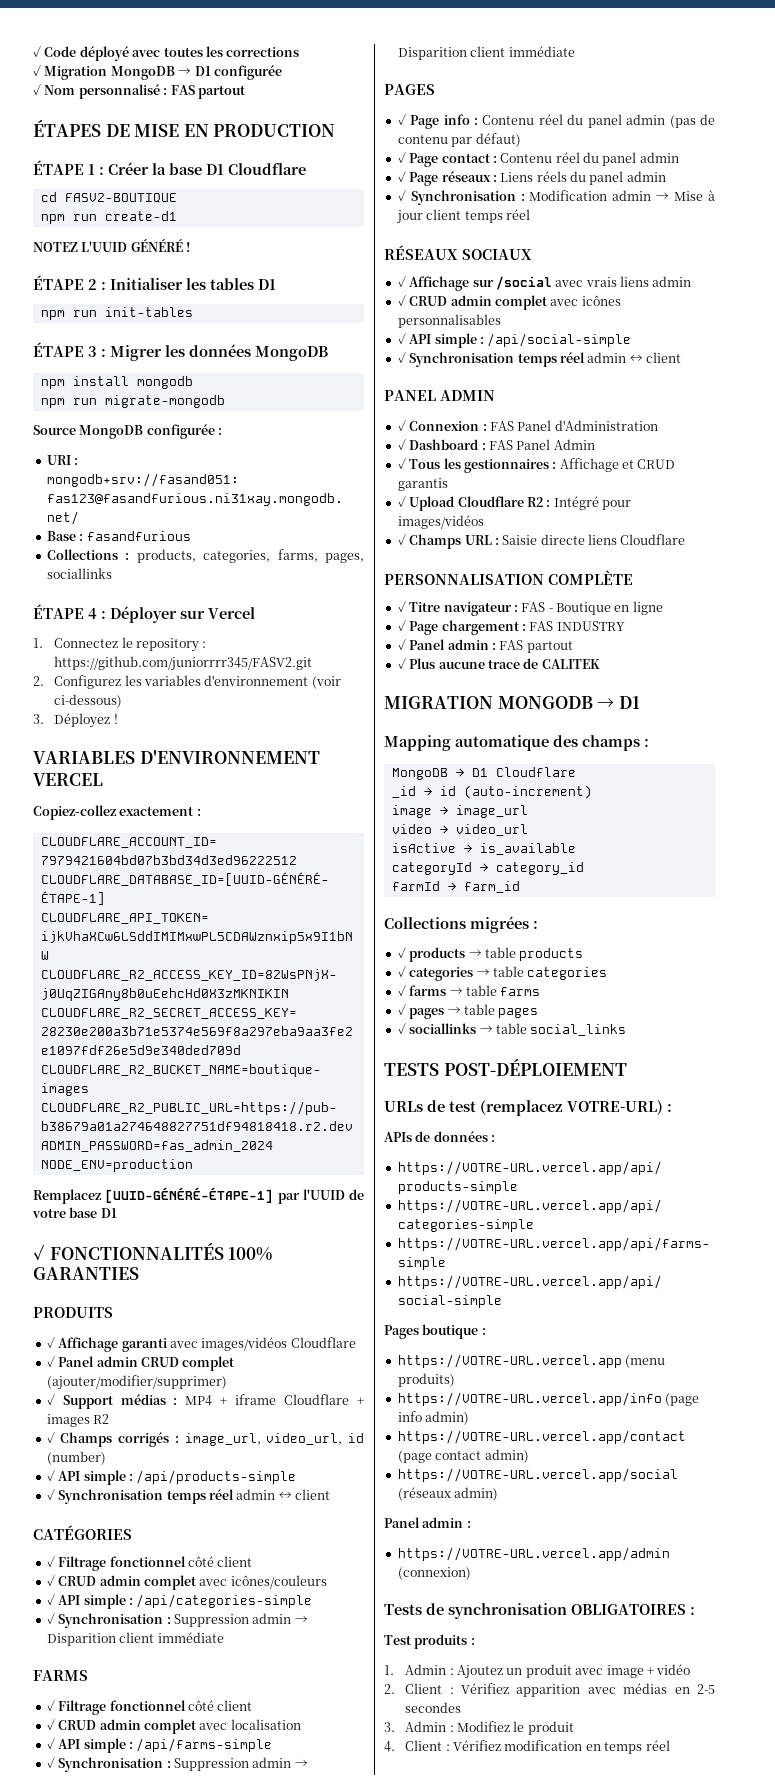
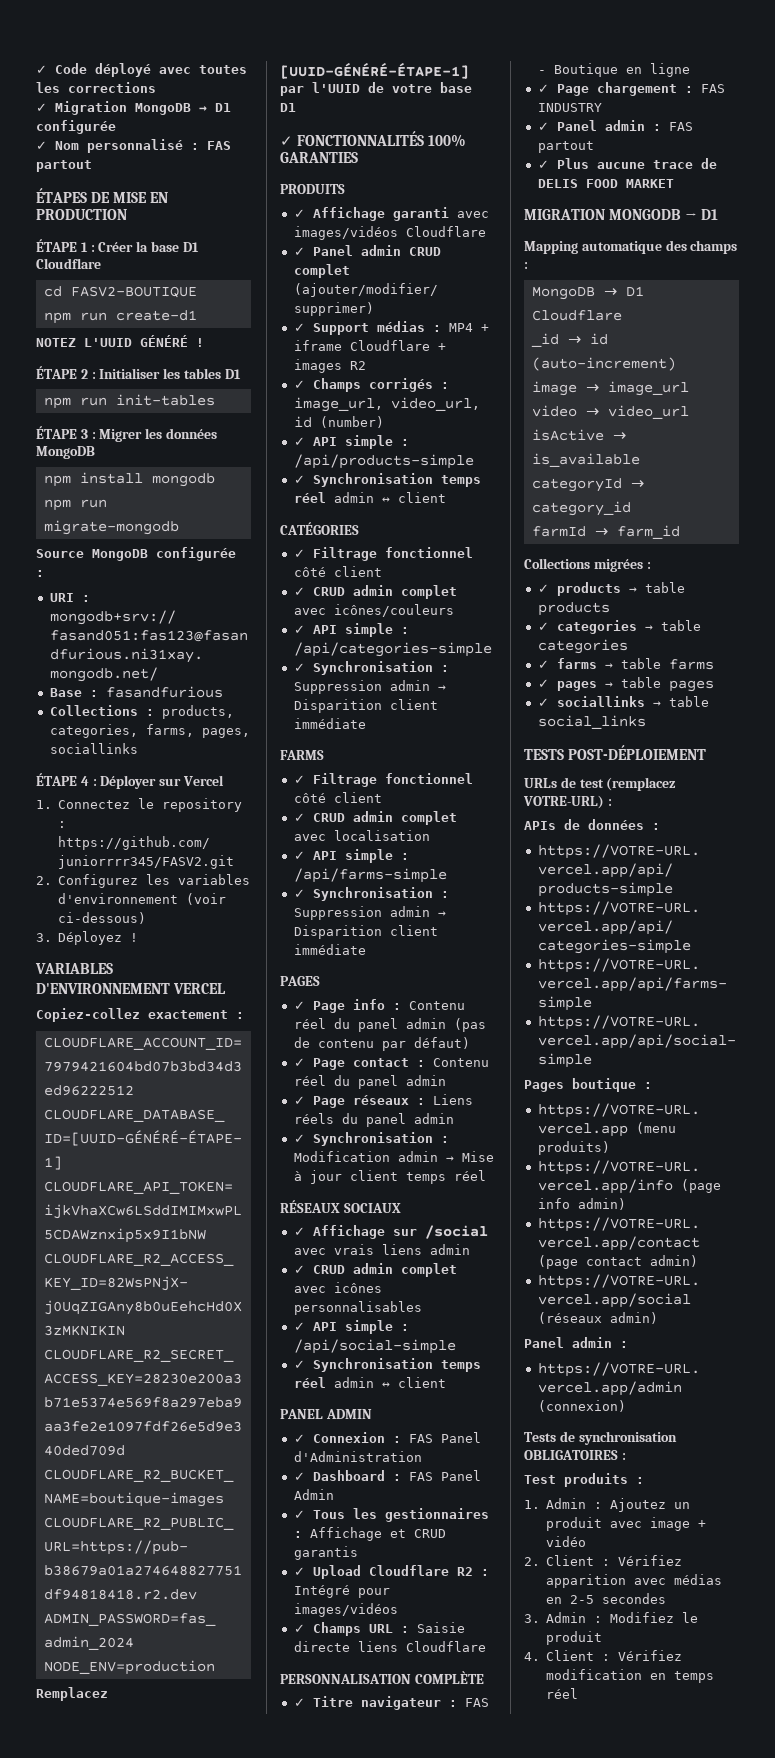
[541,659,600,669] CALITEK -> [537,179,674,188] DELIS FOOD MARKET

